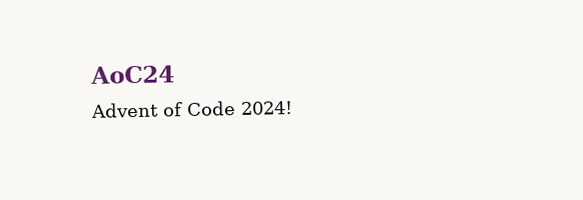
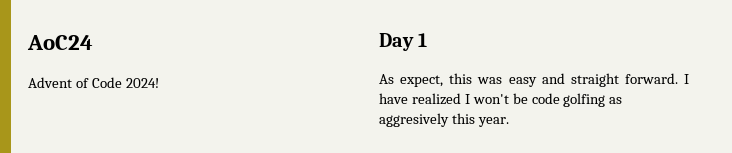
(293, 107) none -> [379,33,428,51] [379,73,689,87] [379,93,623,107] [379,113,509,127] // Day 1 // As expect, this was easy and straight forward. I have realized I won't be code golfing as aggresively this year.

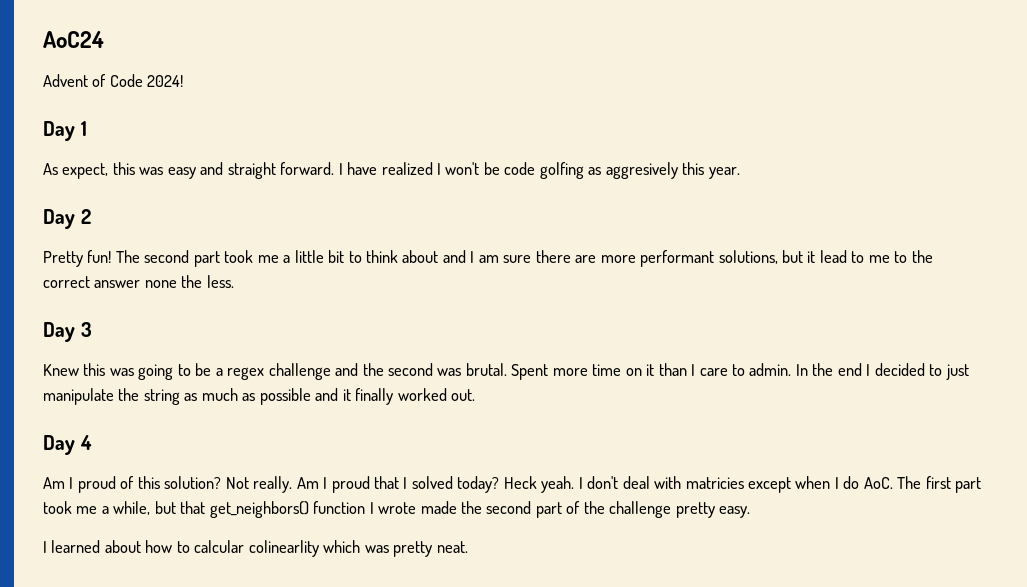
(509, 122) none -> [43,209,91,229] [43,250,933,267] [43,275,234,288] [43,322,92,342] [43,363,969,380] [43,388,476,405] [43,435,92,455] [43,476,982,493] [43,501,751,518] [43,540,468,557] // Day 2 // Pretty fun! The second part took me a little bit to think about and I am sure there are more performant solutions, but it lead to me to the correct answer none the less. // Day 3 // Knew this was going to be a regex challenge and the second was brutal. Spent more time on it than I care to admin. In the end I decided to just manipulate the string as much as possible and it finally worked out. // Day 4 // Am I proud of this solution? Not really. Am I proud that I solved today? Heck yeah. I don't deal with matricies except when I do AoC. The first part took me a while, but that get_neighbors() function I wrote made the second part of the challenge pretty easy. // I learned about how to calcular colinearlity which was pretty neat.

